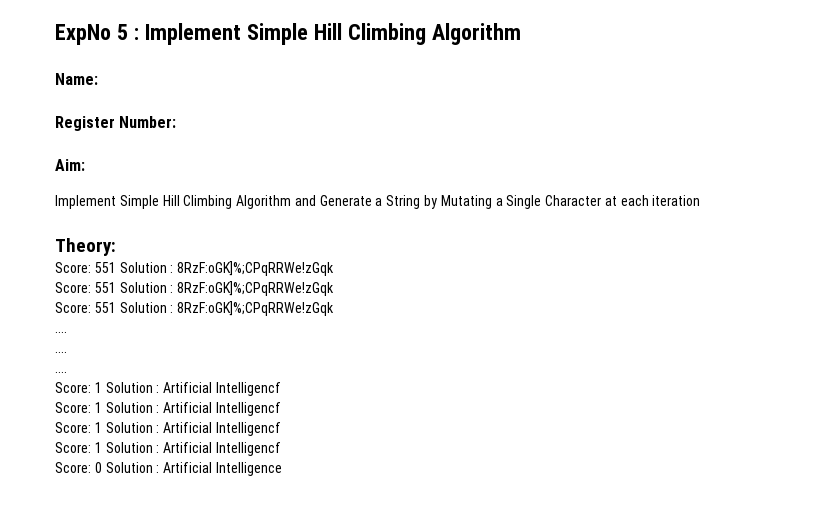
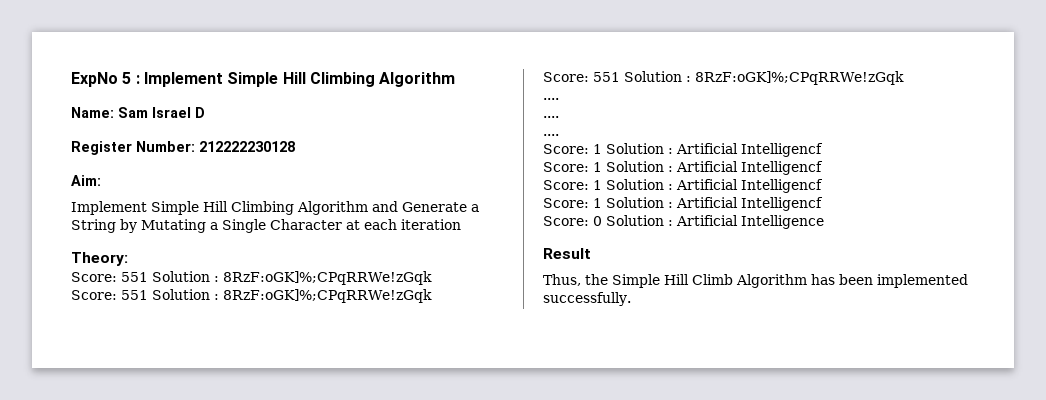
(98, 79) none -> [118,107,205,118] Sam Israel D
(177, 122) none -> [199,141,295,152] 212222230128
(282, 469) none -> [543,248,591,259] [543,274,968,288] [543,292,631,306] // Result // Thus, the Simple Hill Climb Algorithm has been implemented successfully.

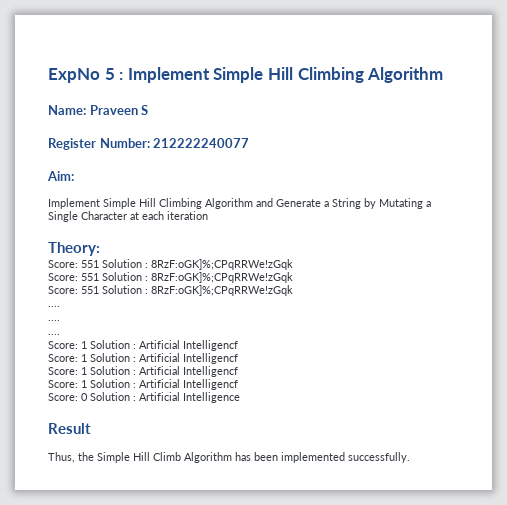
[118,107,205,118] Sam Israel D -> [89,105,149,115] Praveen S
[199,141,295,152] 212222230128 -> [153,138,250,148] 212222240077

